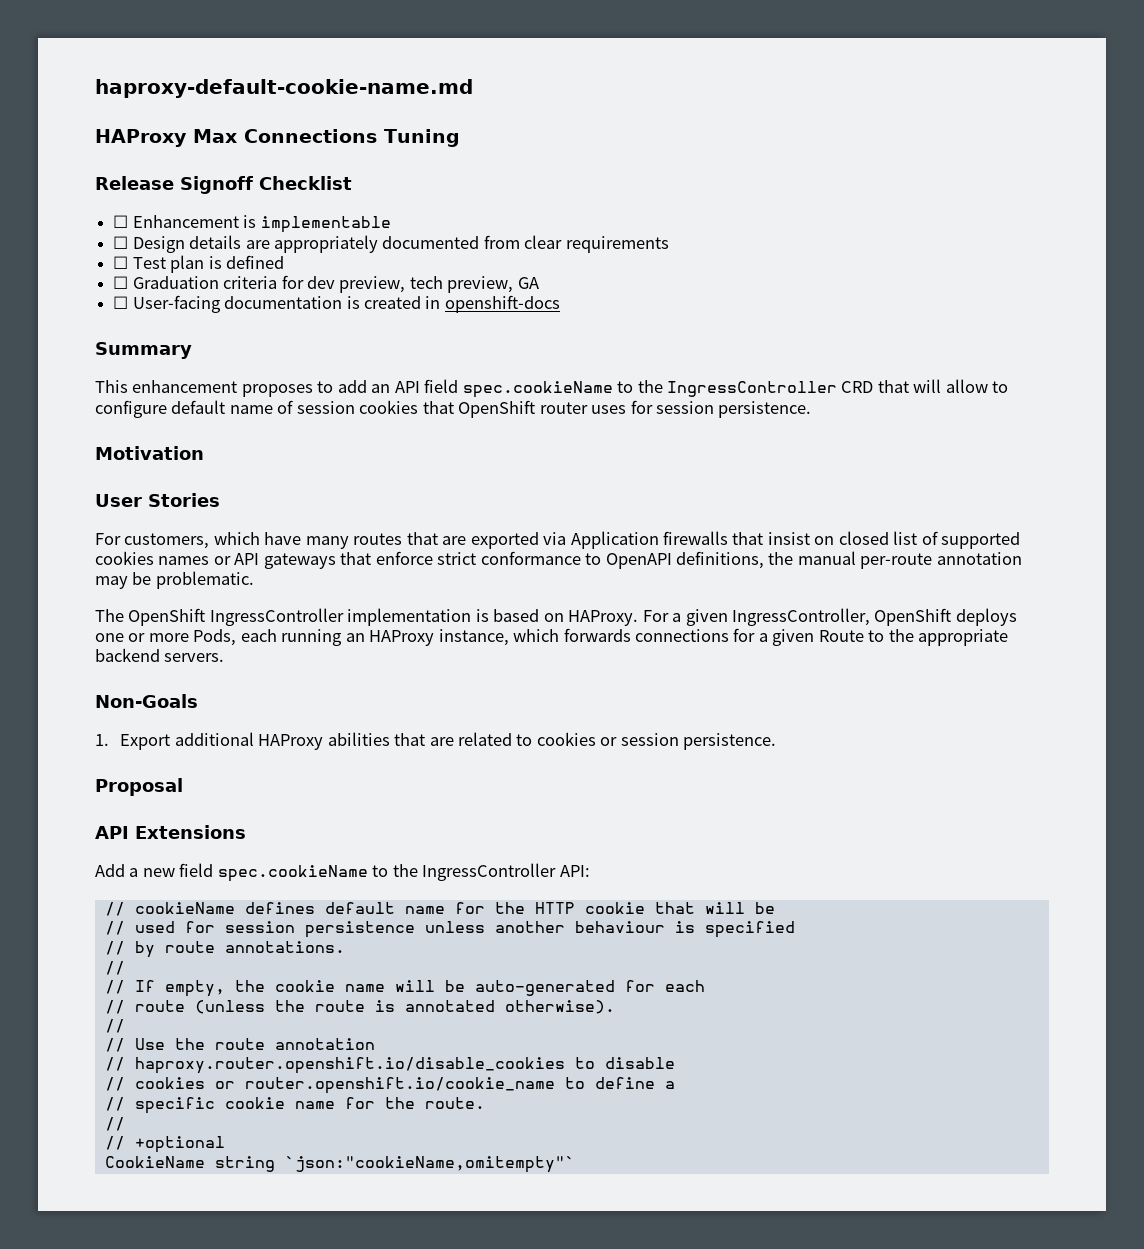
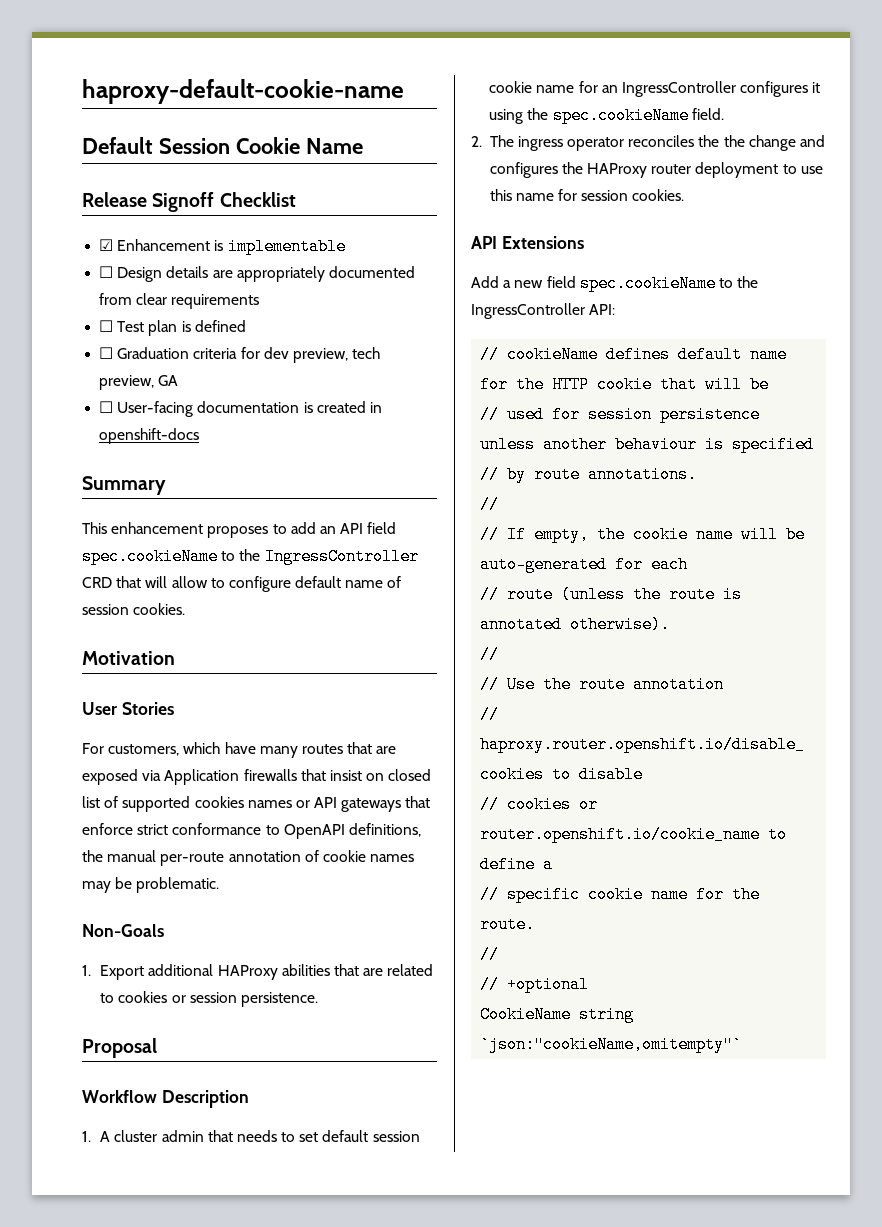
[95,79,473,98] [95,129,460,147] haproxy-default-cookie-name.md // HAProxy Max Connections Tuning -> [82,79,404,104] [82,137,363,154] haproxy-default-cookie-name // Default Session Cookie Name
[113,215,129,228] ☐ -> [99,239,114,251] ☑
[359,400,812,418] cookies that OpenShift router uses for session persistence. -> [133,603,186,615] cookies.
[470,532,539,549] exported -> [82,769,138,785] exposed
(1022, 558) none -> [304,850,415,862] of cookie names
[95,608,1017,626] [95,628,1009,646] [95,648,225,662] // The OpenShift IngressController implementation is based on HAProxy. For a given IngressController, OpenShift deploys one or more Pods, each running an HAProxy instance, which forwards connections for a given Route to the appropriate backend servers. -> (220, 885) none
(183, 787) none -> [82,1090,249,1108] [82,1130,420,1142] [489,81,821,97] [489,107,724,124] [471,135,826,151] [489,162,823,178] [489,189,685,201] // Workflow Description // 1. A cluster admin that needs to set default session cookie name for an IngressController configures it using the spec.cookieName field. // 2. The ingress operator reconciles the the change and configures the HAProxy router deployment to use this name for session cookies.

